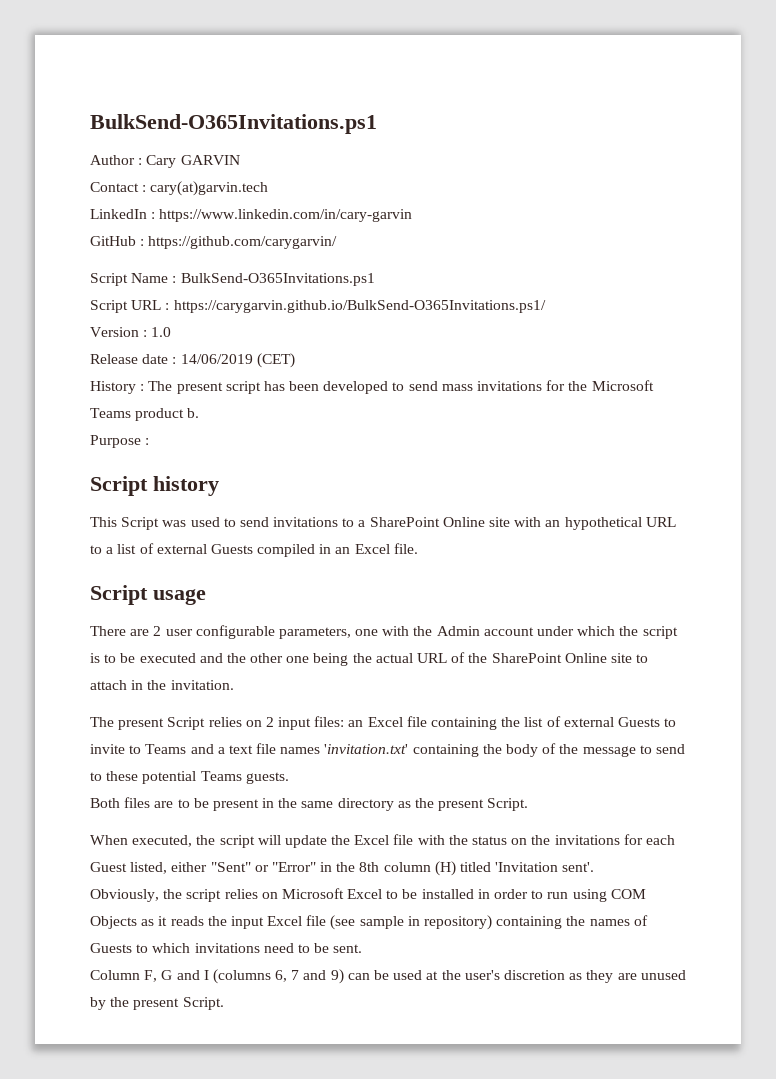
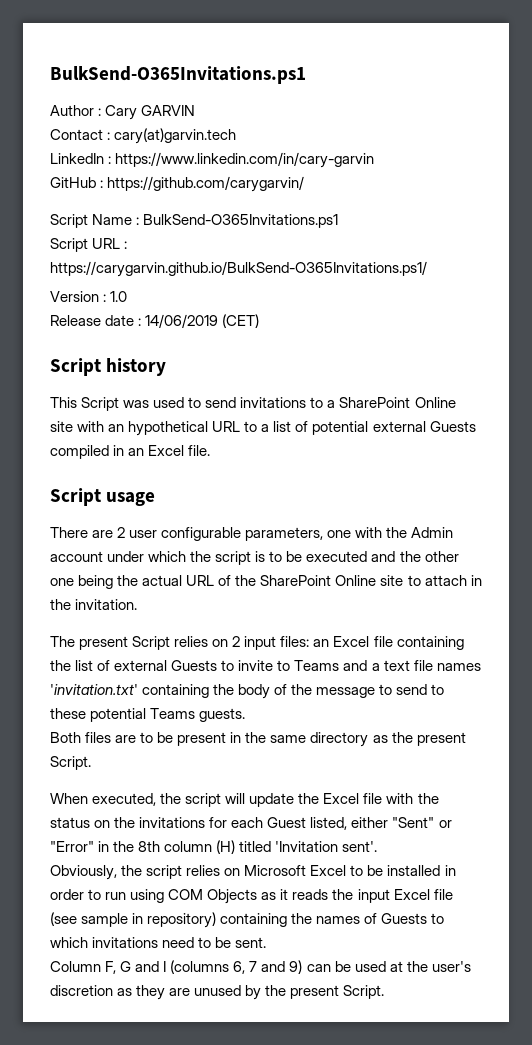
[90,380,654,394] [90,408,200,421] [90,435,150,448] // History : The present script has been developed to send mass invitations for the Microsoft Teams product b. // Purpose : -> (260, 321) none
(154, 548) none -> [312,421,369,435] potential

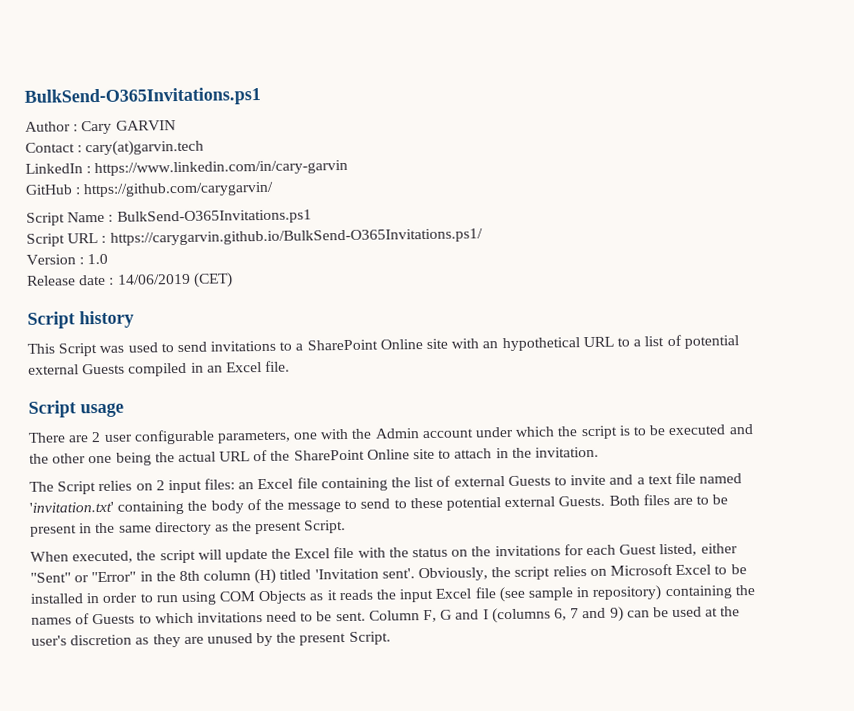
[79,636,129,650] present -> (54, 486) none
[277,660,340,671] to Teams -> (607, 480) none
[436,663,481,671] names -> [699,473,743,484] named
[150,708,246,722] Teams guests. // -> [504,495,606,508] external Guests.
(378, 846) // -> (415, 573) none
(267, 942) // -> (366, 616) none

